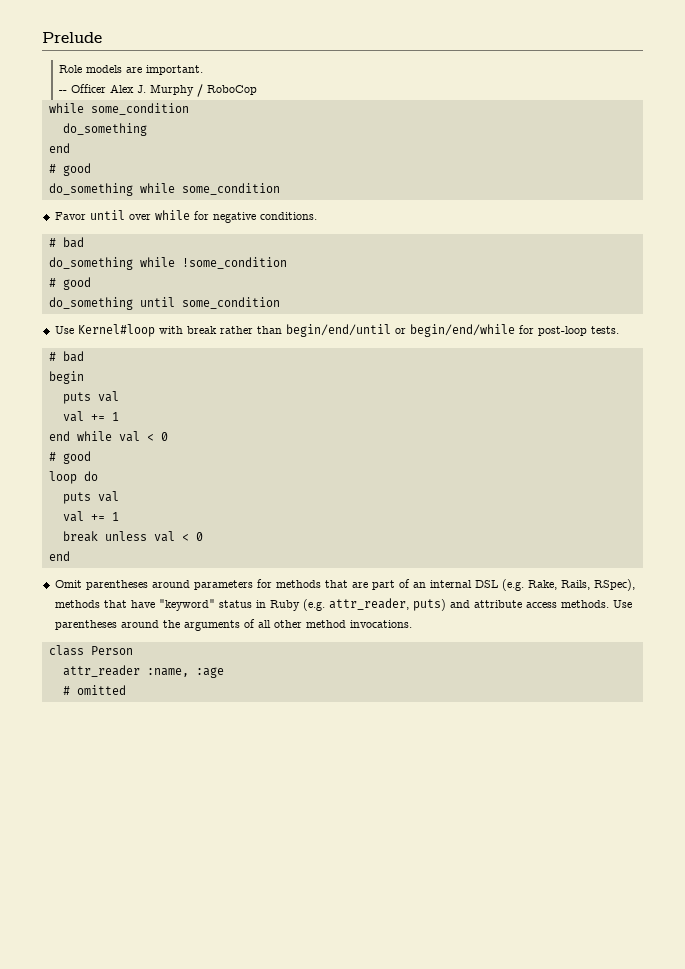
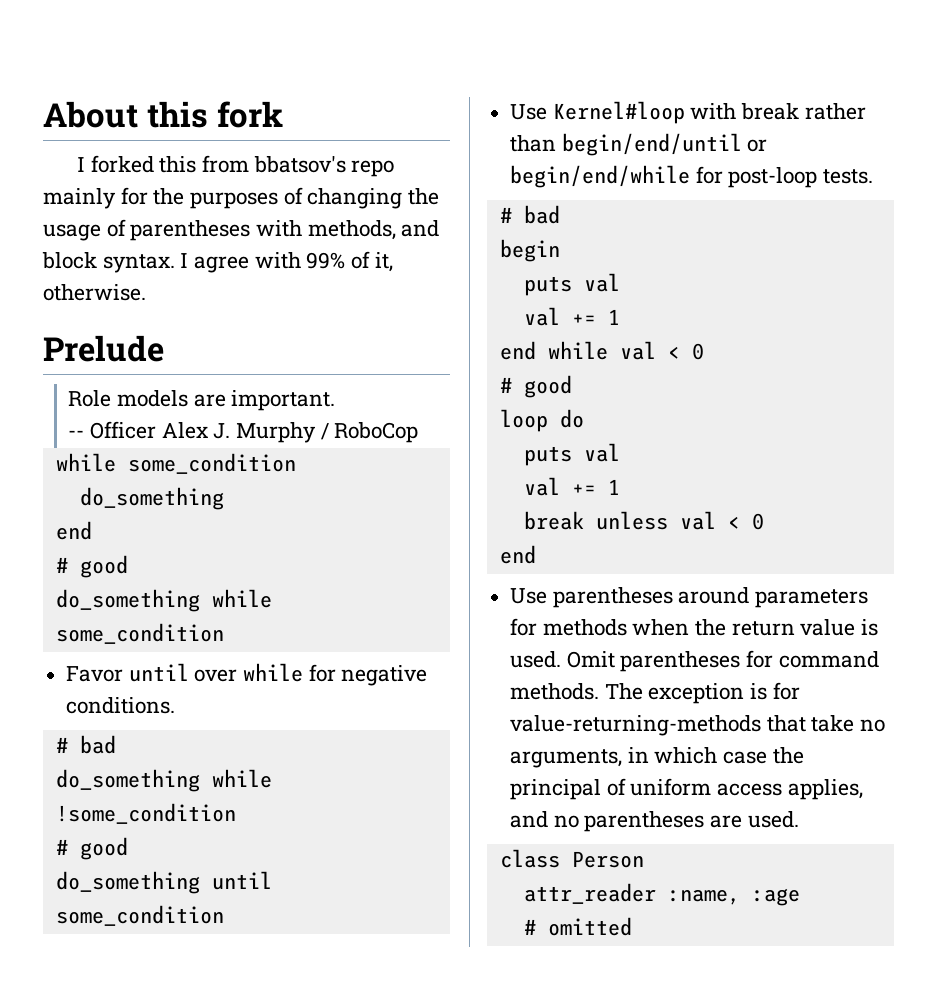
(42, 37) none -> [43,101,283,128] [77,155,395,177] [43,187,440,209] [43,219,440,241] [42,251,393,273] [43,284,146,301] About this fork // I forked this from bbatsov's repo mainly for the purposes of changing the usage of parentheses with methods, and block syntax. I agree with 99% of it, otherwise. //
[54,580,82,588] Omit -> [510,588,548,604] Use
[324,579,635,591] [54,598,632,611] [54,619,412,631] that are part of an internal DSL (e.g. Rake, Rails, RSpec), methods that have "keyword" status in Ruby (e.g. attr_reader, puts) and attribute access methods. Use parentheses around the arguments of all other method invocations. -> [632,619,879,636] [510,650,879,672] [510,682,800,704] [510,715,886,736] [510,747,804,768] [510,778,863,800] [510,811,799,832] when the return value is used. Omit parentheses for command methods. The exception is for value-returning-methods that take no arguments, in which case the principal of uniform access applies, and no parentheses are used.

